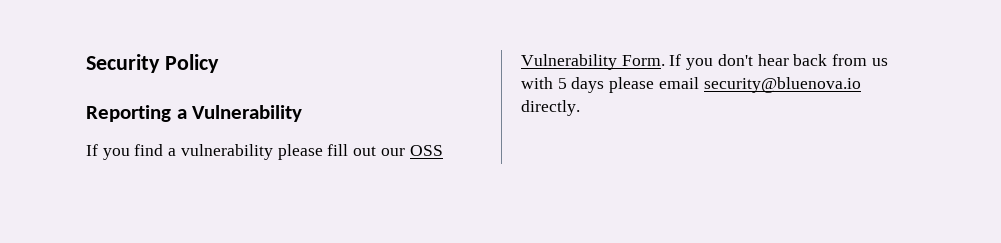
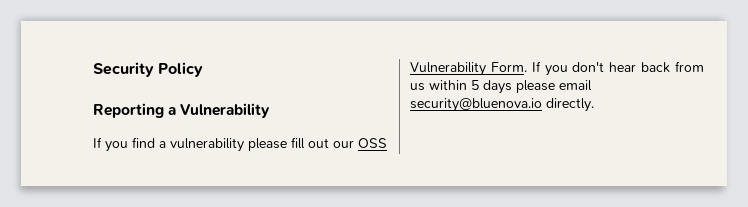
[521,77,553,89] with -> [429,80,467,90] within

